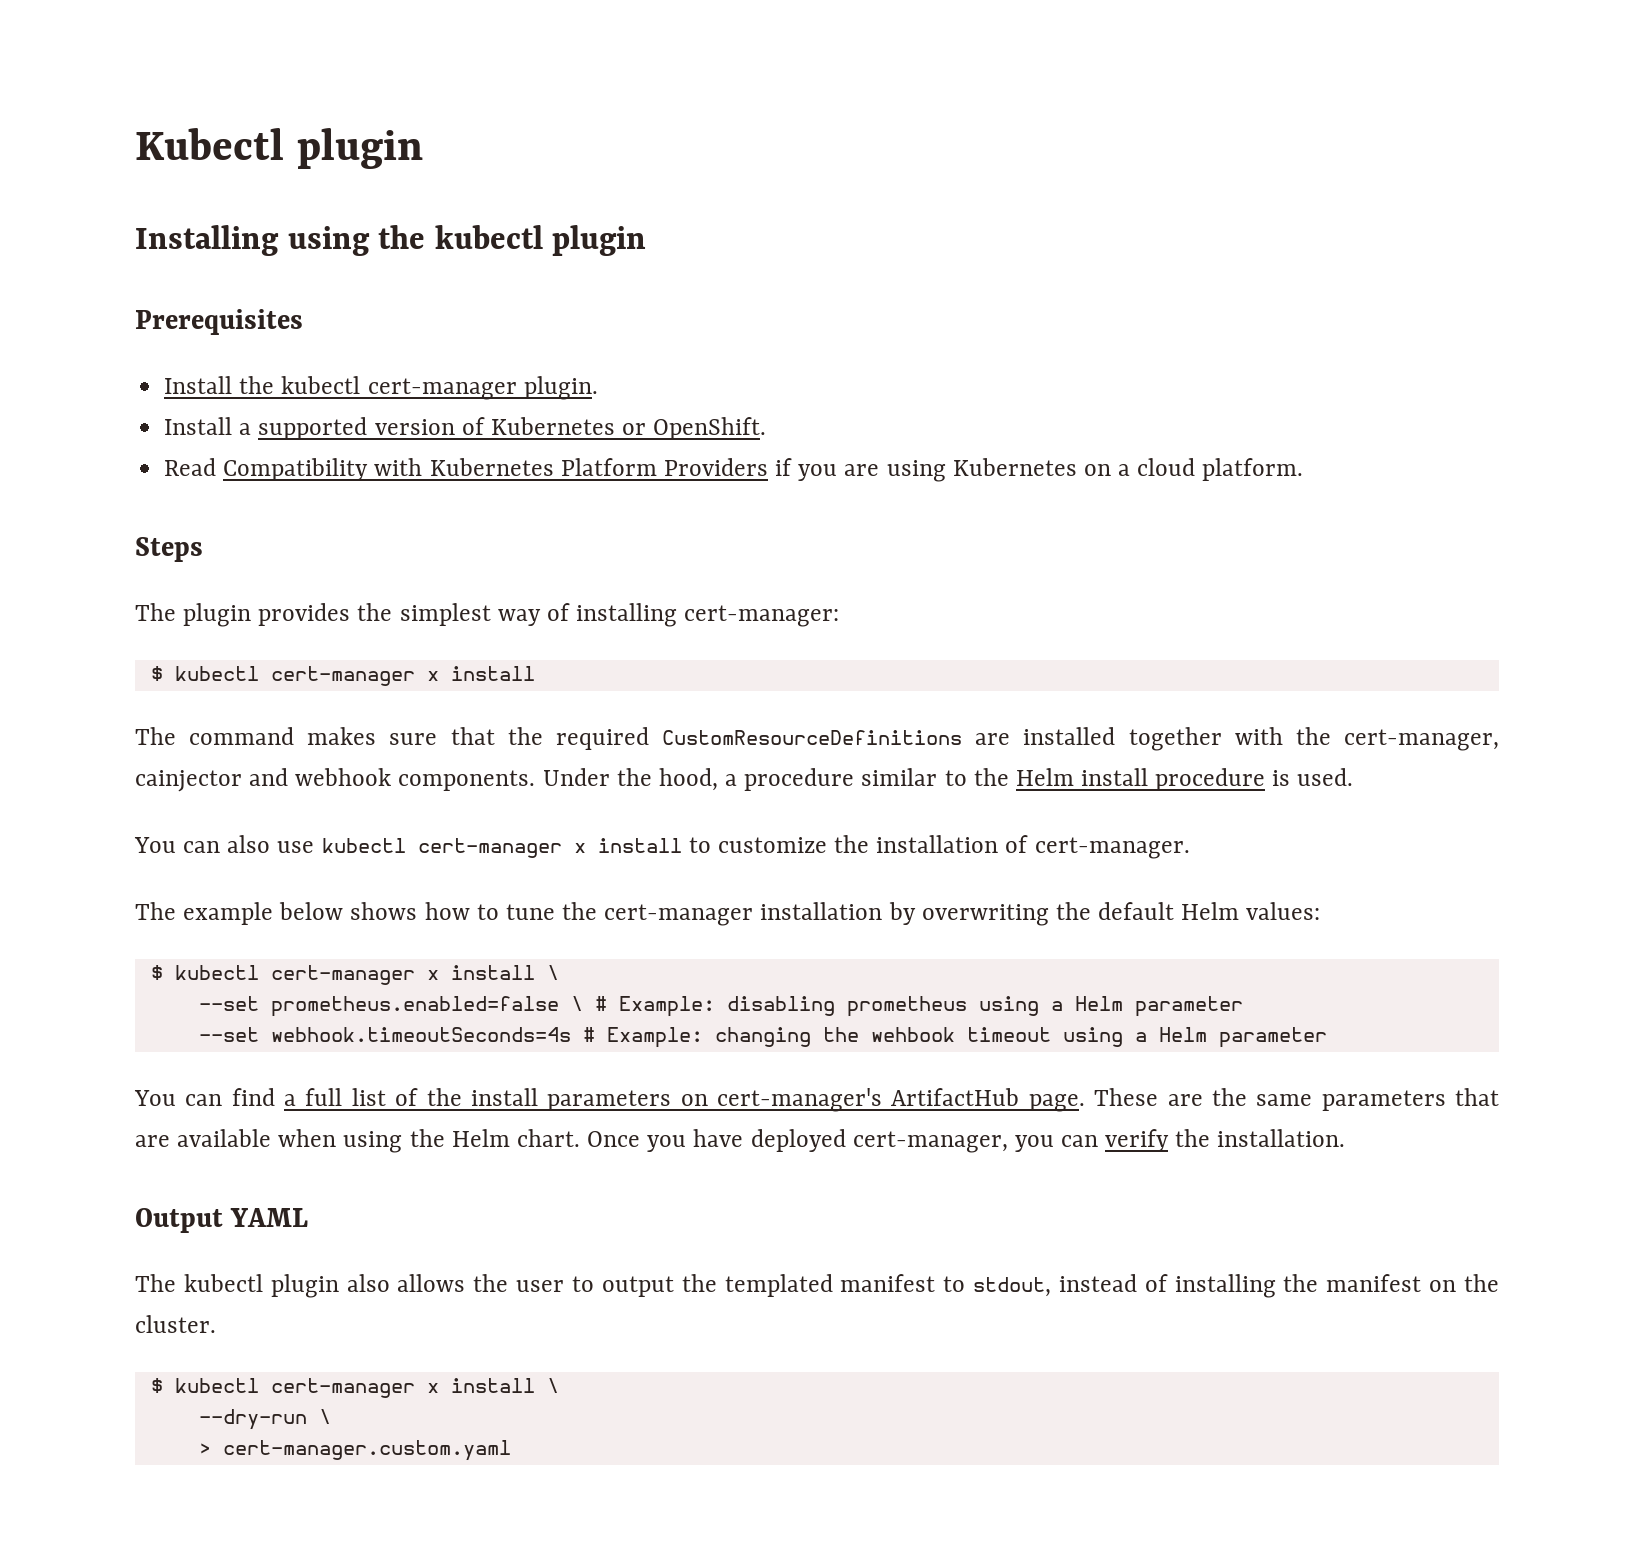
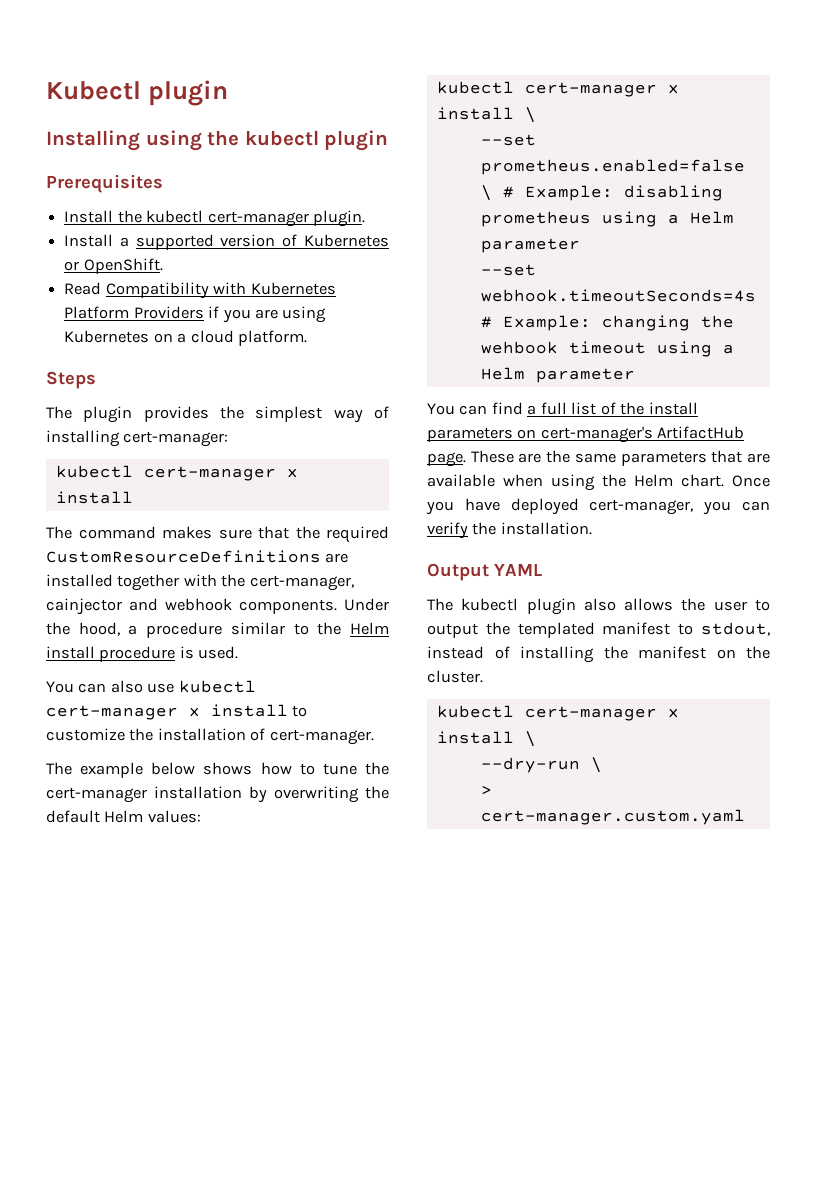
[150,666,163,681] $ -> (229, 439) none
[150,965,163,980] $ -> (201, 816) none
[150,1378,163,1393] $ -> (483, 676) none

